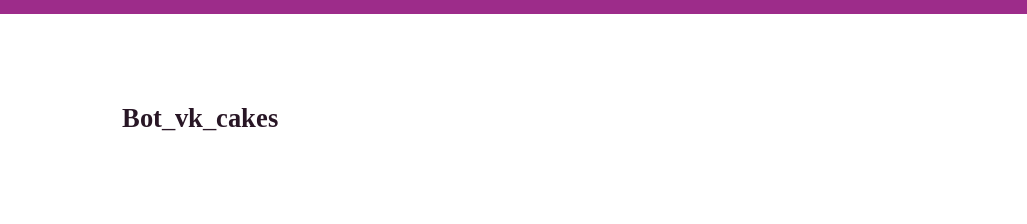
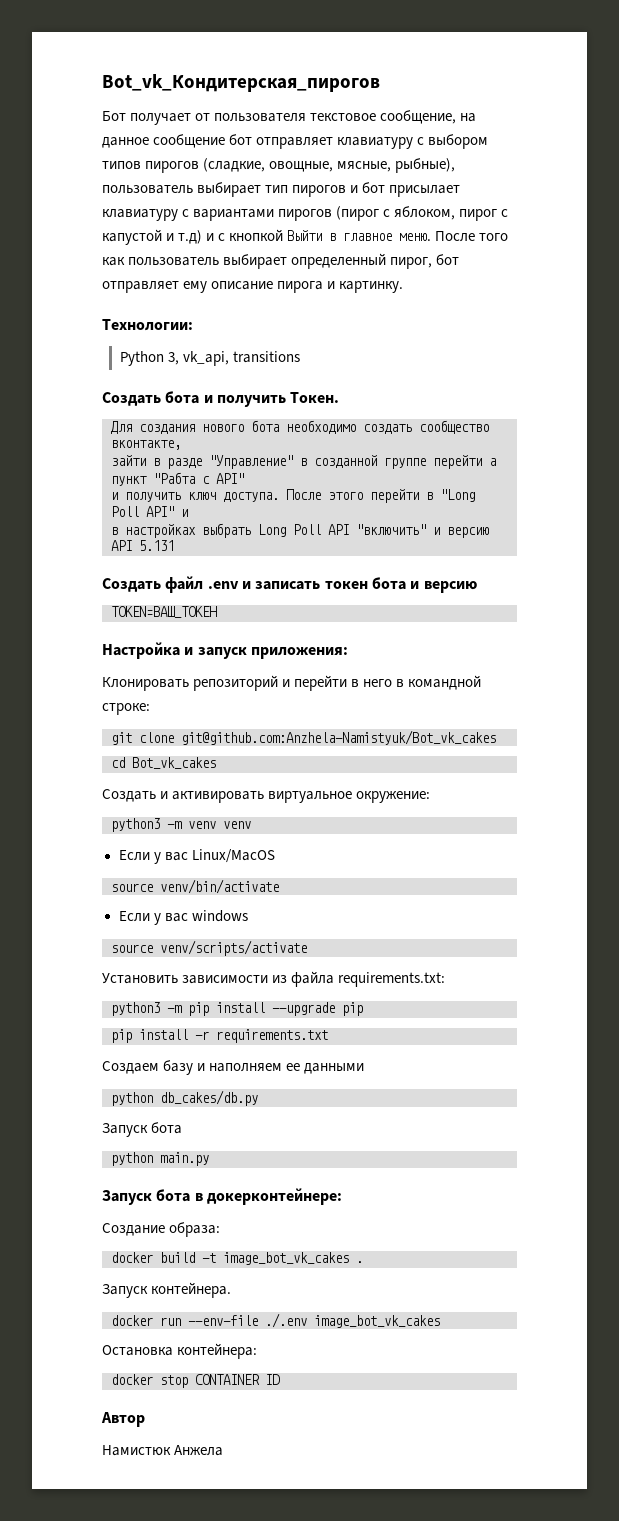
[122,108,278,131] Bot_vk_cakes -> [102,74,380,92] [102,110,477,125] [102,134,489,149] [102,158,456,173] [102,182,461,197] [102,206,509,221] [102,229,509,245] [102,253,460,269] [102,281,404,293] [102,319,193,331] [119,351,301,366] [102,391,340,407] [111,420,489,434] [111,440,181,450] [111,455,496,469] [111,472,244,486] [111,489,475,503] [111,506,188,517] [111,523,489,538] [111,540,174,551] [102,576,477,593] [111,606,217,618] [102,642,348,659] [102,675,482,691] [102,703,150,715] [111,730,496,745] [111,757,216,769] [102,789,431,803] [111,818,251,832] [118,849,275,864] [111,879,279,894] [118,910,248,925] [111,940,307,956] [102,971,446,987] [111,1002,363,1016] [111,1029,328,1043] [102,1060,365,1075] [111,1090,258,1106] [102,1122,183,1137] [111,1152,209,1166] [102,1188,342,1205] [102,1222,221,1237] [111,1252,363,1265] [102,1282,232,1298] [111,1313,440,1328] [102,1343,258,1359] [111,1374,280,1388] [101,1412,145,1427] [102,1445,224,1456] Bot_vk_Кондитерская_пирогов // Бот получает от пользователя текстовое сообщение, на данное сообщение бот отправляет клавиатуру с выбором типов пирогов (сладкие, овощные, мясные, рыбные), пользователь выбирает тип пирогов и бот присылает клавиатуру с вариантами пирогов (пирог с яблоком, пирог с капустой и т.д) и с кнопкой Выйти в главное меню. После того как пользователь выбирает определенный пирог, бот отправляет ему описание пирога и картинку. // Технологии: // Python 3, vk_api, transitions // Создать бота и получить Токен. // Для создания нового бота необходимо создать сообщество вконтакте, // зайти в разде "Управление" в созданной группе перейти а пункт "Рабта с API" // и получить ключ доступа. После этого перейти в "Long Poll API" и // в настройках выбрать Long Poll API "включить" и версию API 5.131 // Создать файл .env и записать токен бота и версию // TOKEN=ВАШ_ТОКЕН // Настройка и запуск приложения: // Клонировать репозиторий и перейти в него в командной строке: // git clone git@github.com:Anzhela-Namistyuk/Bot_vk_cakes // cd Bot_vk_cakes // Cоздать и активировать виртуальное окружение: // python3 -m venv venv // Если у вас Linux/MacOS // source venv/bin/activate // Если у вас windows // source venv/scripts/activate // Установить зависимости из файла requirements.txt: // python3 -m pip install --upgrade pip // pip install -r requirements.txt // Создаем базу и наполняем ее данными // python db_cakes/db.py // Запуск бота // python main.py // Запуск бота в докерконтейнере: // Создание образа: // docker build -t image_bot_vk_cakes . // Запуск контейнера. // docker run --env-file ./.env image_bot_vk_cakes // Остановка контейнера: // docker stop CONTAINER ID // Автор // Намистюк Анжела

